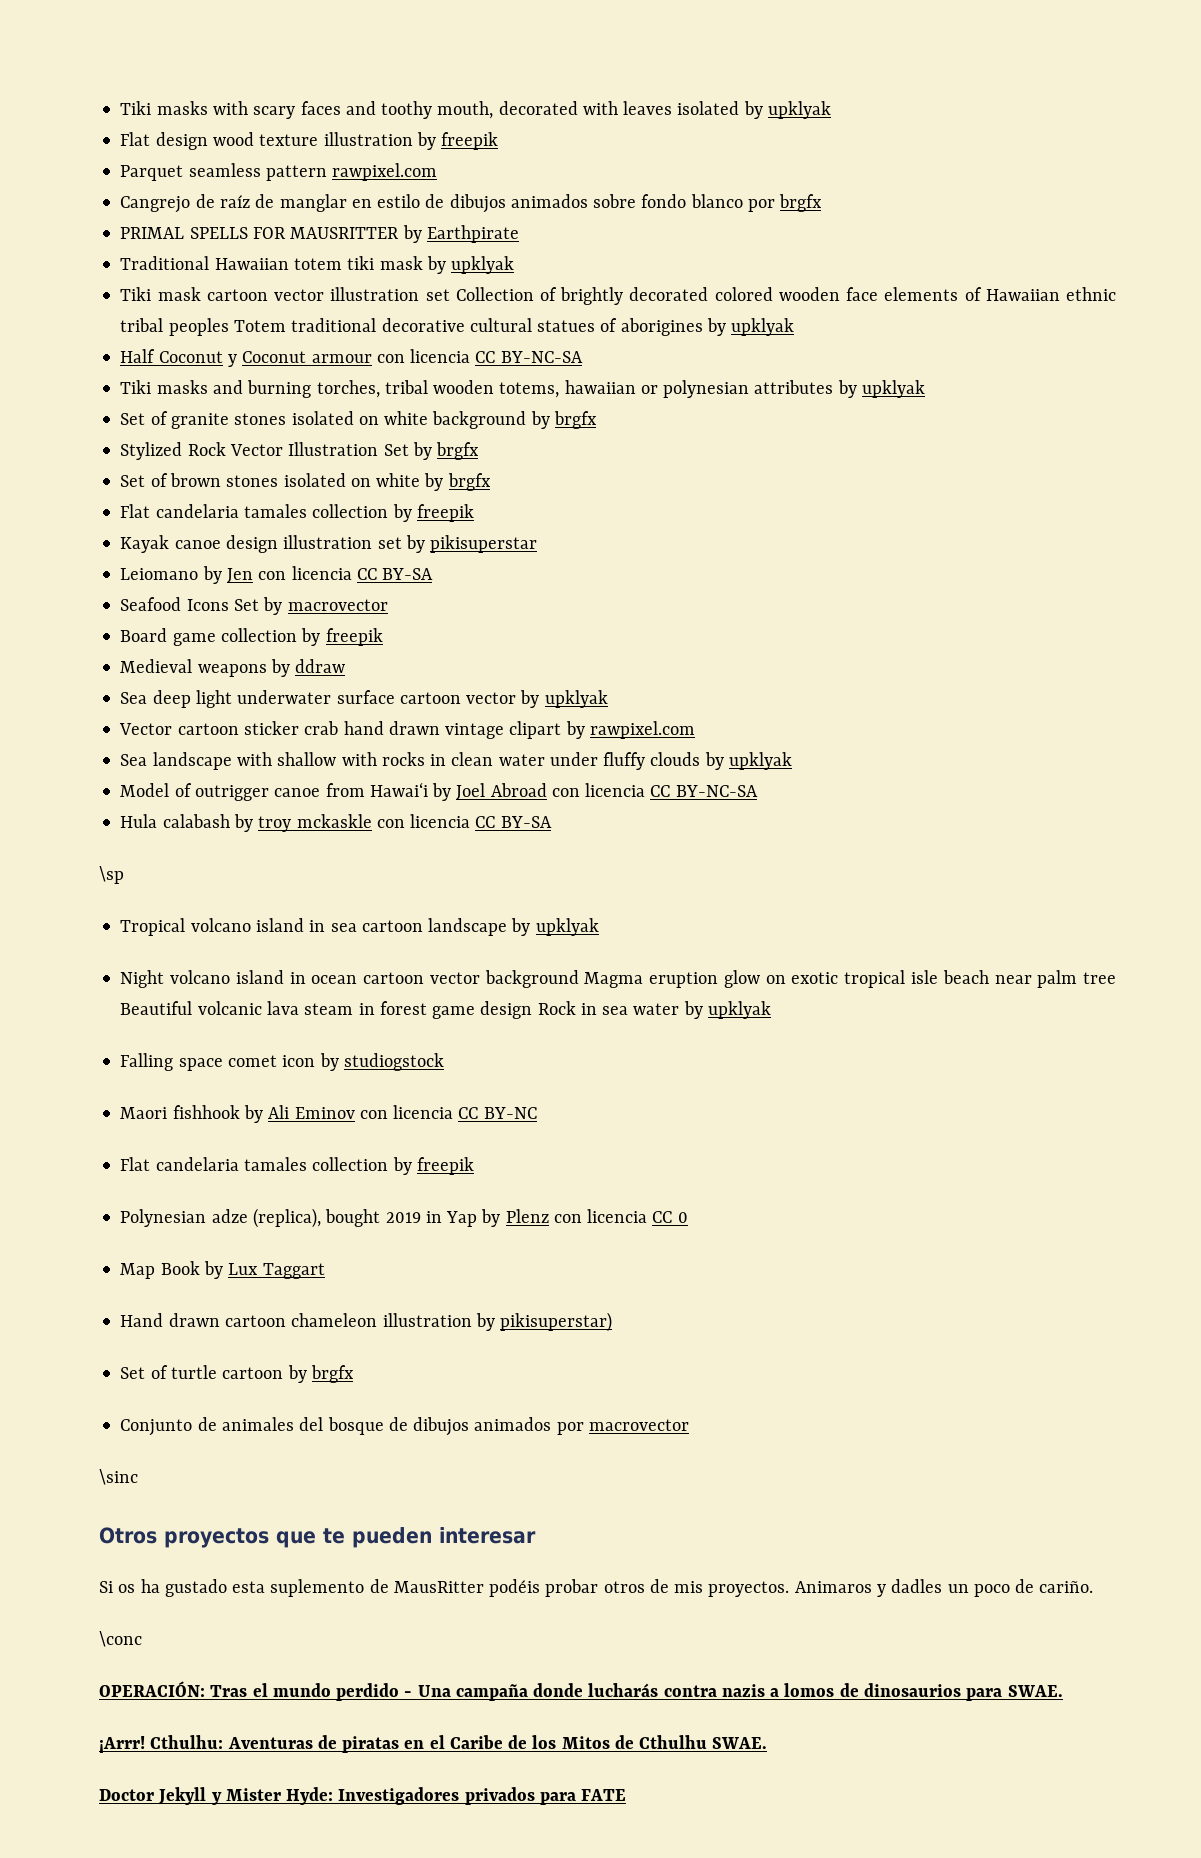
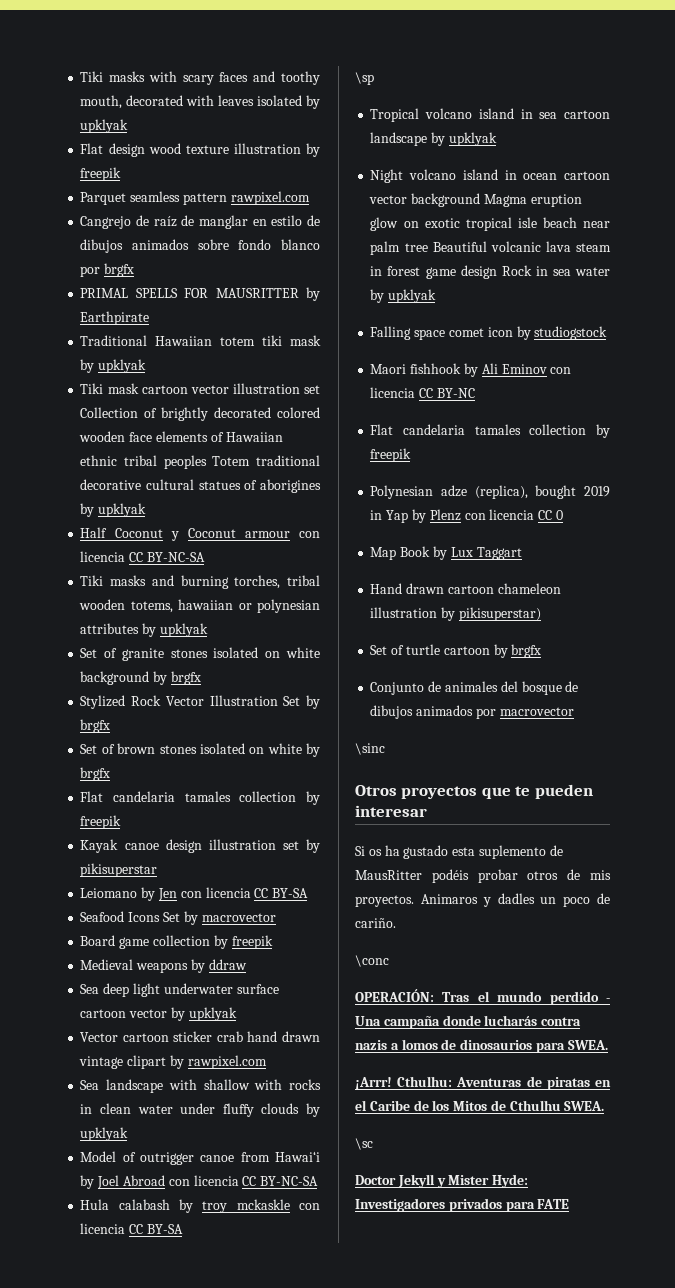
[1007,1685,1063,1697] SWAE. -> [567,1040,608,1050] SWEA.
[712,1737,768,1749] SWAE. -> [564,1101,605,1111] [355,1138,373,1150] SWEA. // \sc

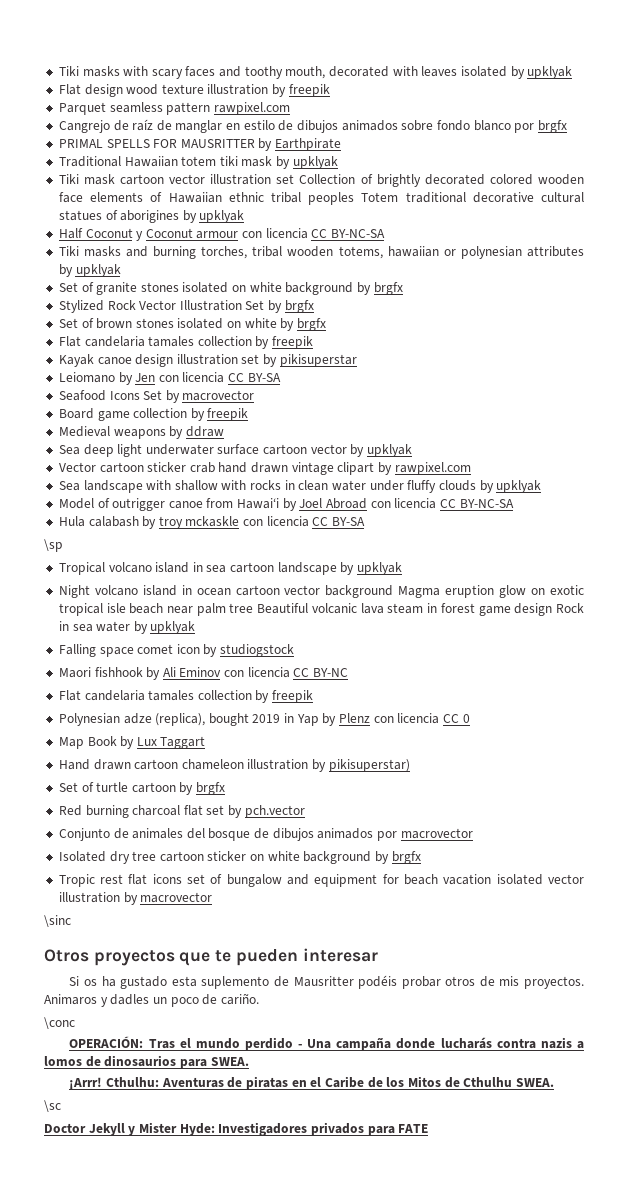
(542, 651) none -> [58,805,305,818] // Red burning charcoal flat set by pch.vector
(574, 711) none -> [58,851,421,864] [58,874,584,887] [58,892,213,905] // Isolated dry tree cartoon sticker on white background by brgfx // Tropic rest flat icons set of bungalow and equipment for beach vacation isolated vector illustration by macrovector
[355,870,422,880] MausRitter -> [293,976,354,987] Mausritter

